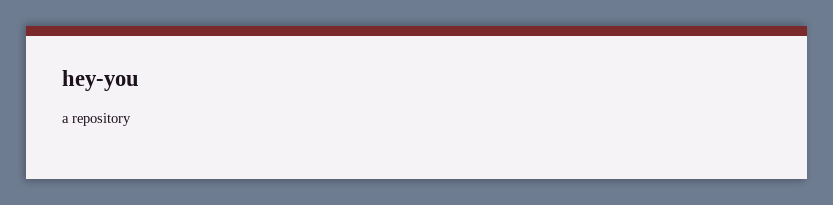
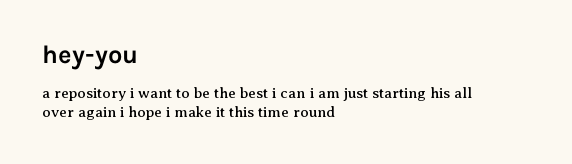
(131, 119) none -> [130,87,472,101] [42,106,336,120] i want to be the best i can i am just starting his all over again i hope i make it this time round

